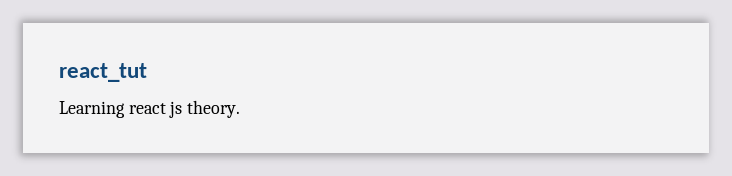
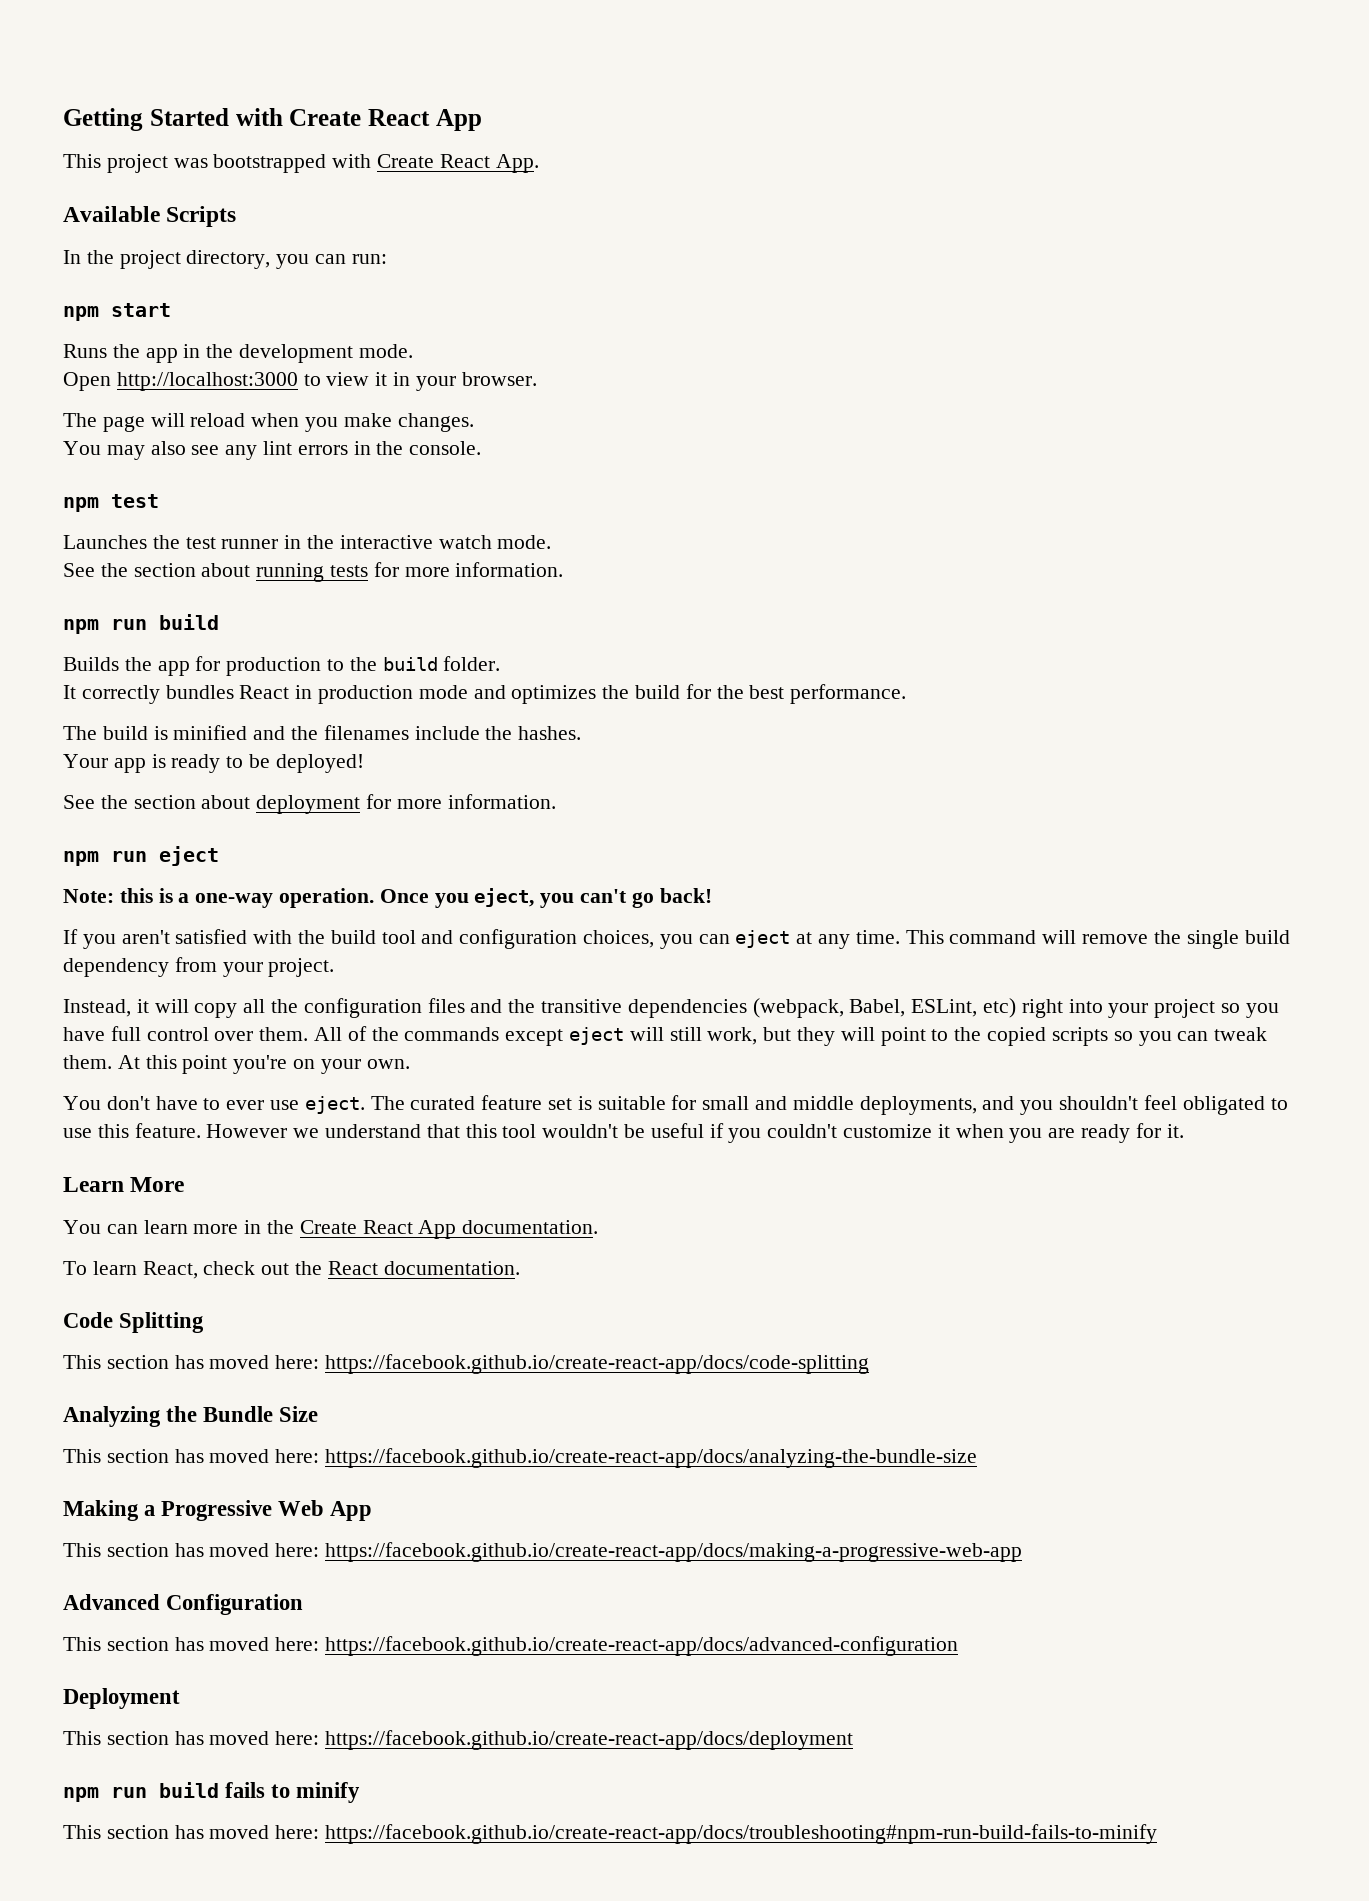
[59,63,147,82] [59,100,241,118] react_tut // Learning react js theory. -> [63,108,482,131] [63,154,539,173] [63,206,237,227] [63,250,387,269] [63,303,171,321] [63,344,413,363] [63,372,537,391] [63,413,474,432] [63,441,482,460] [63,494,159,512] [63,535,552,549] [63,562,564,582] [63,614,219,634] [63,656,501,676] [63,684,907,704] [63,725,582,740] [63,754,364,773] [63,794,556,814] [63,846,219,866] [63,888,712,908] [63,929,1290,949] [63,957,335,977] [63,998,1279,1018] [63,1026,1268,1046] [63,1055,410,1074] [63,1095,1288,1115] [63,1123,1184,1143] [63,1177,185,1192] [63,1220,599,1239] [63,1261,520,1279] [63,1312,205,1333] [63,1354,870,1374] [63,1406,319,1427] [63,1448,978,1468] [63,1500,373,1521] [63,1542,1023,1562] [63,1594,304,1615] [63,1636,959,1656] [63,1688,180,1709] [63,1730,854,1750] [63,1782,361,1803] [63,1824,1158,1844] Getting Started with Create React App // This project was bootstrapped with Create React App. // Available Scripts // In the project directory, you can run: // npm start // Runs the app in the development mode. // Open http://localhost:3000 to view it in your browser. // The page will reload when you make changes. // You may also see any lint errors in the console. // npm test // Launches the test runner in the interactive watch mode. // See the section about running tests for more information. // npm run build // Builds the app for production to the build folder. // It correctly bundles React in production mode and optimizes the build for the best performance. // The build is minified and the filenames include the hashes. // Your app is ready to be deployed! // See the section about deployment for more information. // npm run eject // Note: this is a one-way operation. Once you eject, you can't go back! // If you aren't satisfied with the build tool and configuration choices, you can eject at any time. This command will remove the single build dependency from your project. // Instead, it will copy all the configuration files and the transitive dependencies (webpack, Babel, ESLint, etc) right into your project so you have full control over them. All of the commands except eject will still work, but they will point to the copied scripts so you can tweak them. At this point you're on your own. // You don't have to ever use eject. The curated feature set is suitable for small and middle deployments, and you shouldn't feel obligated to use this feature. However we understand that this tool wouldn't be useful if you couldn't customize it when you are ready for it. // Learn More // You can learn more in the Create React App documentation. // To learn React, check out the React documentation. // Code Splitting // This section has moved here: https://facebook.github.io/create-react-app/docs/code-splitting // Analyzing the Bundle Size // This section has moved here: https://facebook.github.io/create-react-app/docs/analyzing-the-bundle-size // Making a Progressive Web App // This section has moved here: https://facebook.github.io/create-react-app/docs/making-a-progressive-web-app // Advanced Configuration // This section has moved here: https://facebook.github.io/create-react-app/docs/advanced-configuration // Deployment // This section has moved here: https://facebook.github.io/create-react-app/docs/deployment // npm run build fails to minify // This section has moved here: https://facebook.github.io/create-react-app/docs/troubleshooting#npm-run-build-fails-to-minify

